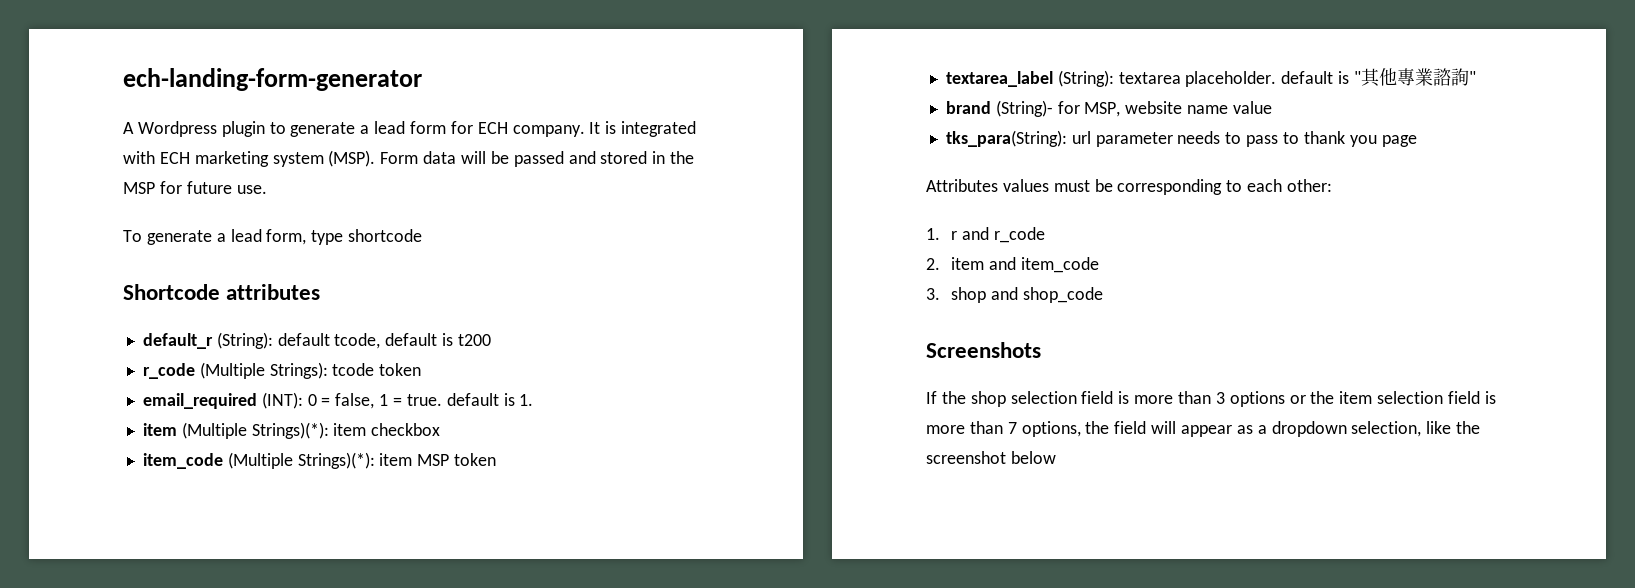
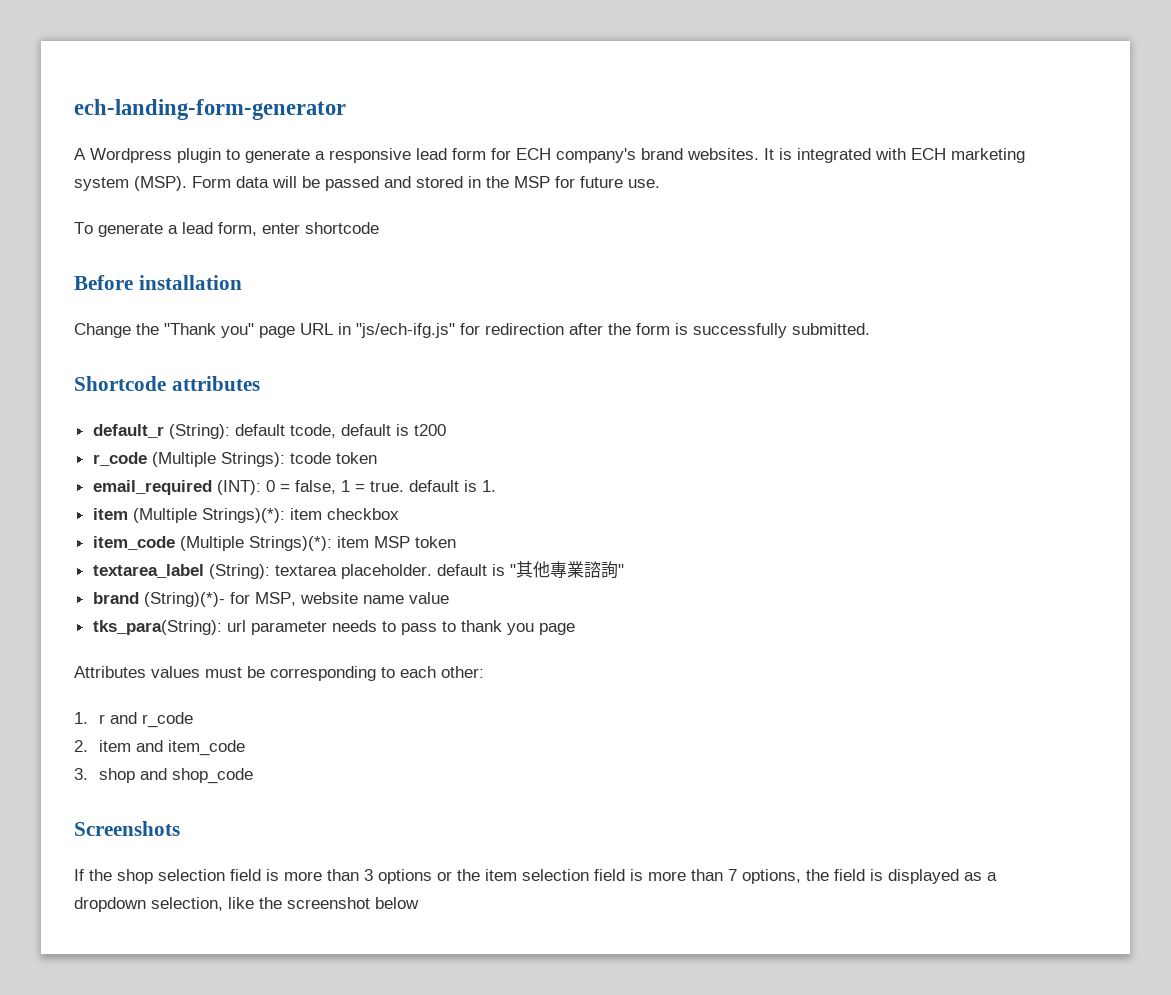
(370, 129) none -> [329,148,411,163] responsive
[512,125,585,137] company. -> [556,148,759,163] company's brand websites.
[311,230,344,245] type -> [262,223,300,234] enter
(423, 235) none -> [74,275,242,290] [74,323,870,338] // Before installation // Change the "Thank you" page URL in "js/ech-ifg.js" for redirection after the form is successfully submitted.
[995,100,1053,117] (String)- -> [143,592,225,607] (String)(*)-
[1151,421,1233,437] will appear -> [870,869,959,884] is displayed

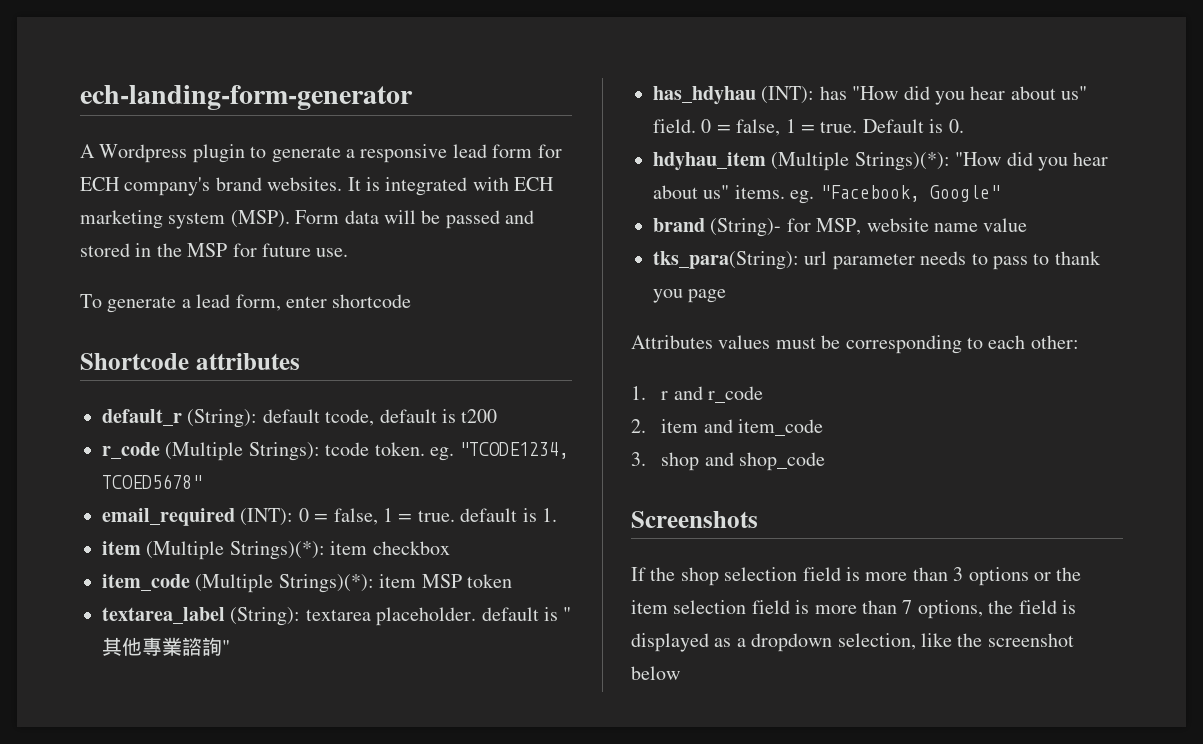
[74,275,242,290] [74,323,870,338] // Before installation // Change the "Thank you" page URL in "js/ech-ifg.js" for redirection after the form is successfully submitted. -> (412, 301) none
[335,452,377,464] token -> [374,442,570,461] [102,474,202,489] token. eg. "TCODE1234, TCOED5678"
[92,592,225,607] // brand (String)(*)- -> [653,86,1088,105] [653,119,964,136] [653,152,1109,171] [653,185,1000,204] [653,218,782,237] // has_hdyhau (INT): has "How did you hear about us" field. 0 = false, 1 = true. Default is 0. // hdyhau_item (Multiple Strings)(*): "How did you hear about us" items. eg. "Facebook, Google" // brand (String)-

